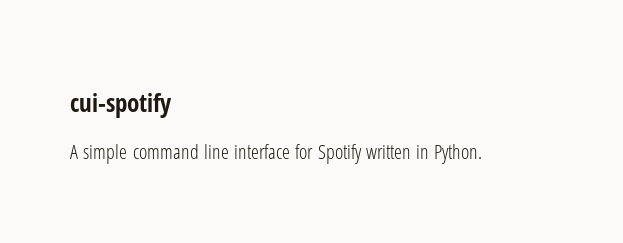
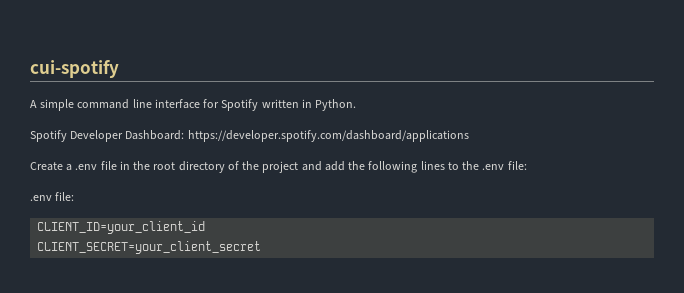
(483, 154) none -> [30,130,469,142] [30,161,527,173] [30,192,75,201] [37,221,206,234] [37,241,262,254] // Spotify Developer Dashboard: https://developer.spotify.com/dashboard/applications // Create a .env file in the root directory of the project and add the following lines to the .env file: // .env file: // CLIENT_ID=your_client_id // CLIENT_SECRET=your_client_secret

